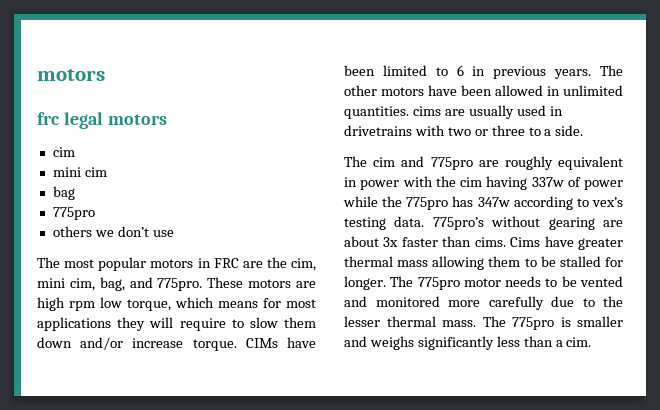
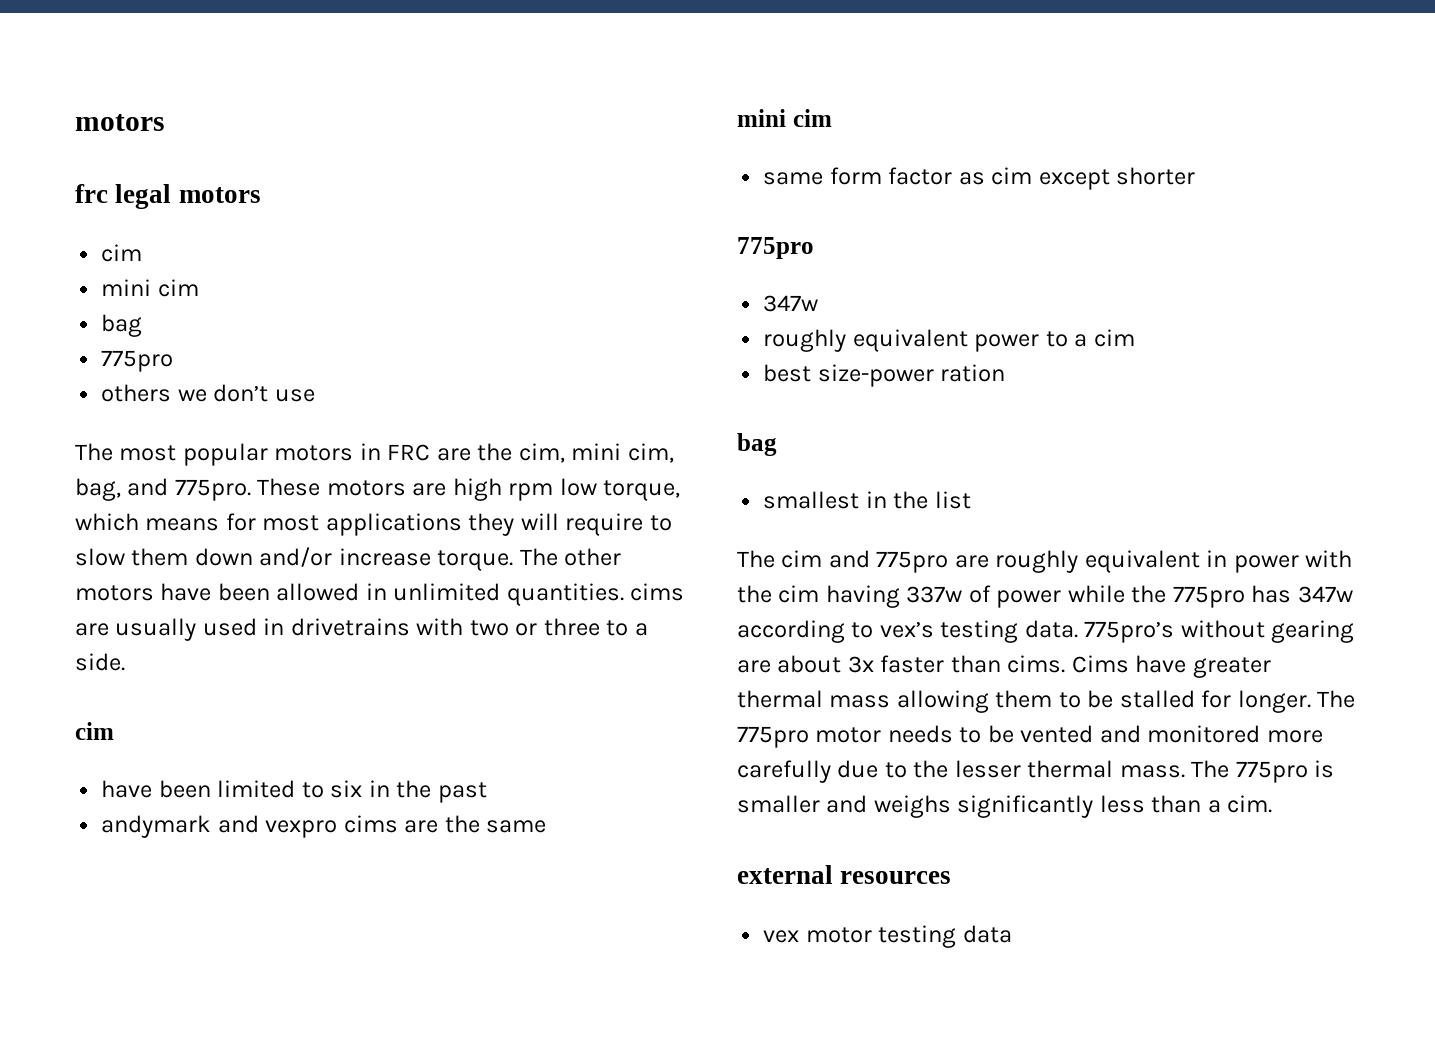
[245,337,316,348] [344,65,592,79] CIMs have been limited to 6 in previous years. -> (514, 560) none
(584, 130) none -> [75,722,114,740] [101,780,487,803] [101,815,547,838] [737,109,832,127] [763,167,1196,190] [737,237,814,259] [763,295,819,312] [763,329,1135,352] [763,364,1006,387] [737,433,777,456] [763,491,971,509] // cim // have been limited to six in the past // andymark and vexpro cims are the same // mini cim // same form factor as cim except shorter // 775pro // 347w // roughly equivalent power to a cim // best size-power ration // bag // smallest in the list
(592, 342) none -> [737,865,952,884] [763,925,1012,948] // external resources // vex motor testing data

